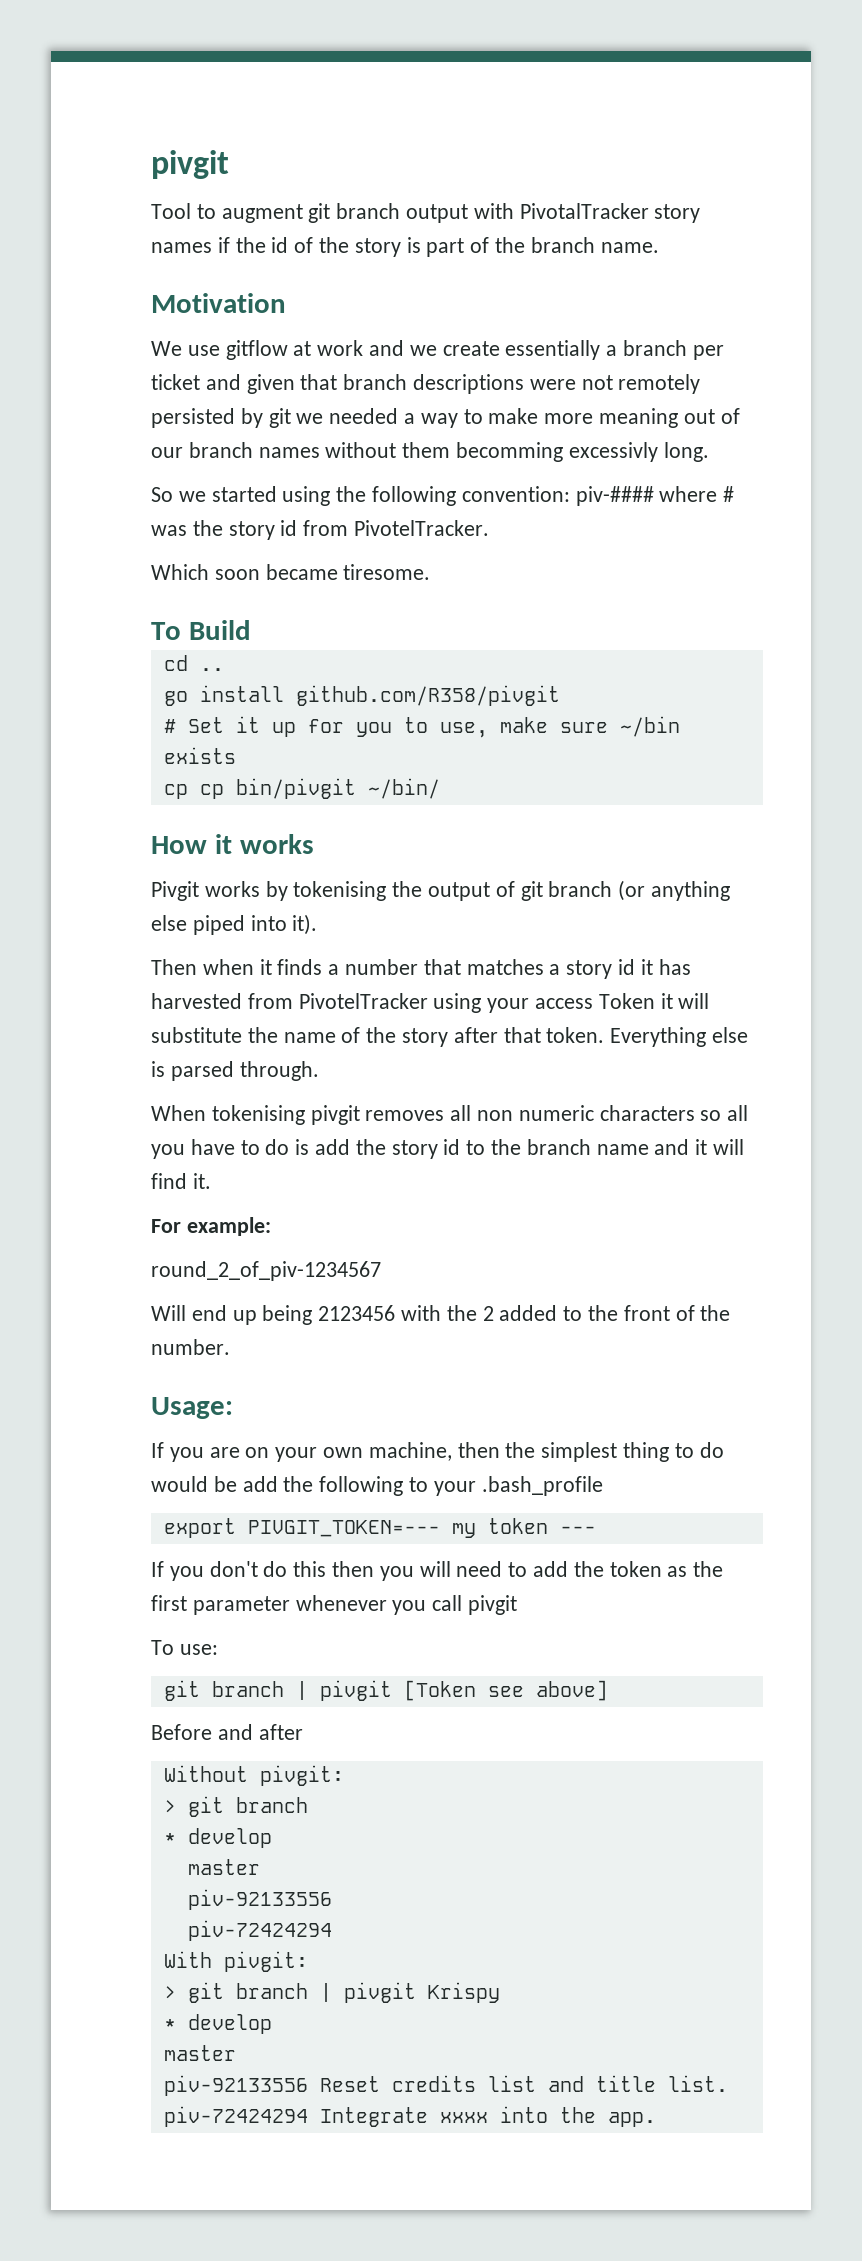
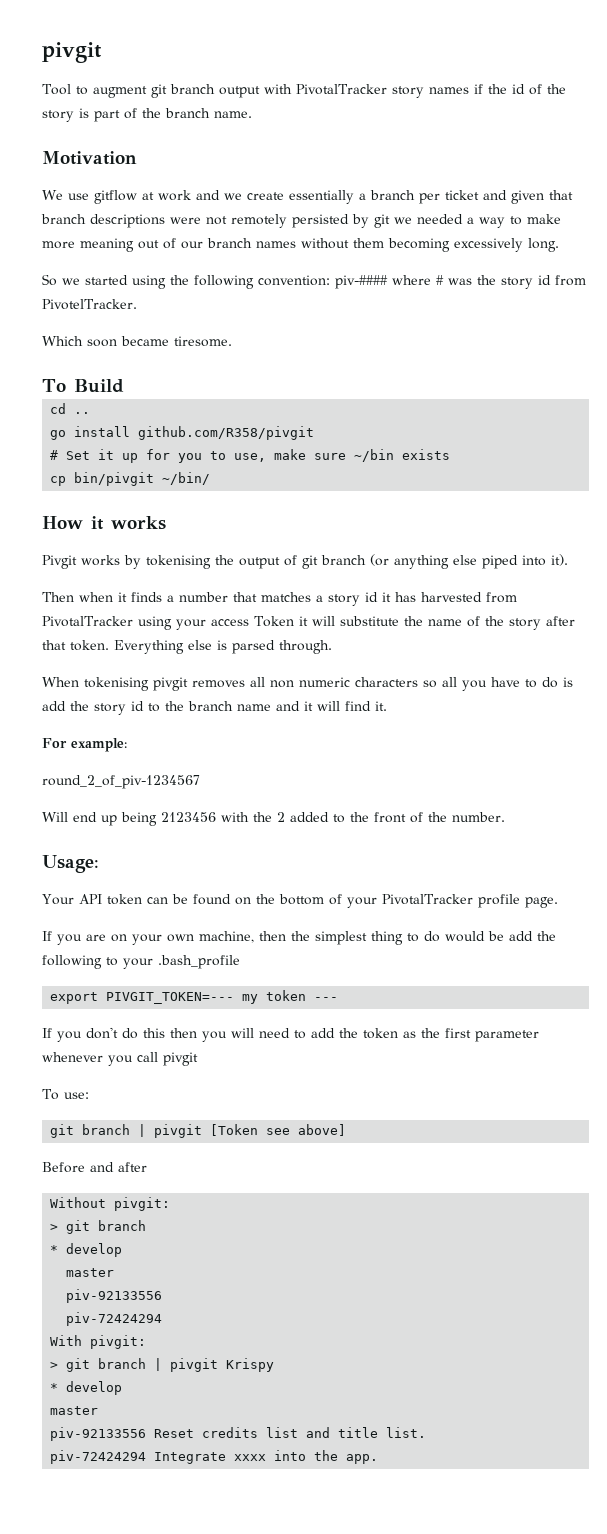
[456,442,658,462] becomming excessivly -> [388,238,523,252] becoming excessively
[199,784,224,799] cp -> (67, 481) none
[298,993,428,1009] PivotelTracker -> [42,616,133,627] PivotalTracker
(233, 1408) none -> [42,894,558,908] // Your API token can be found on the bottom of your PivotalTracker profile page.

